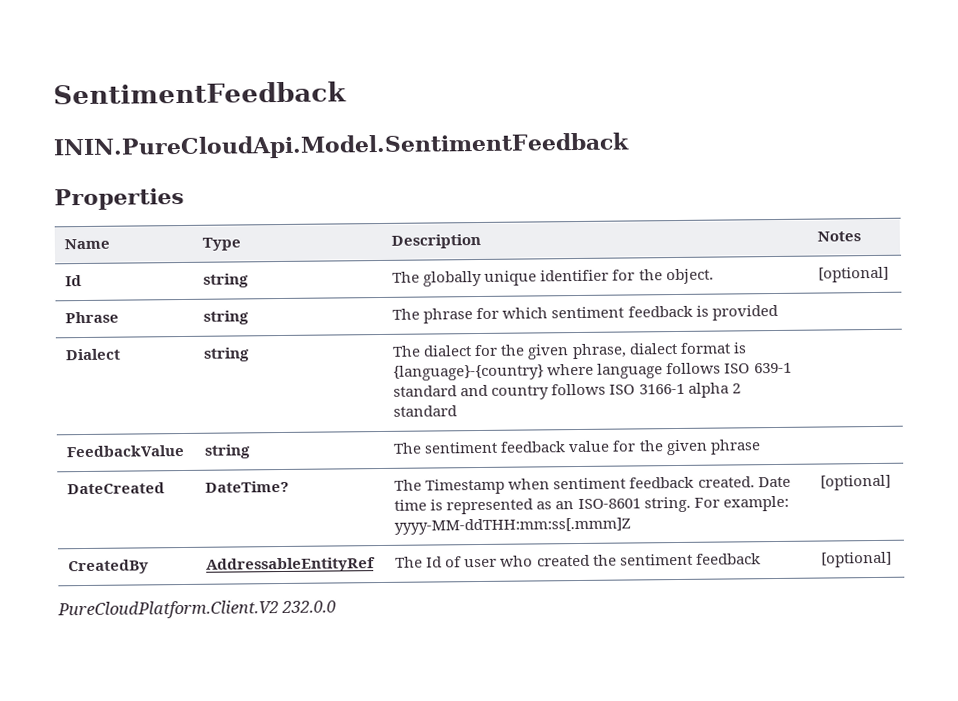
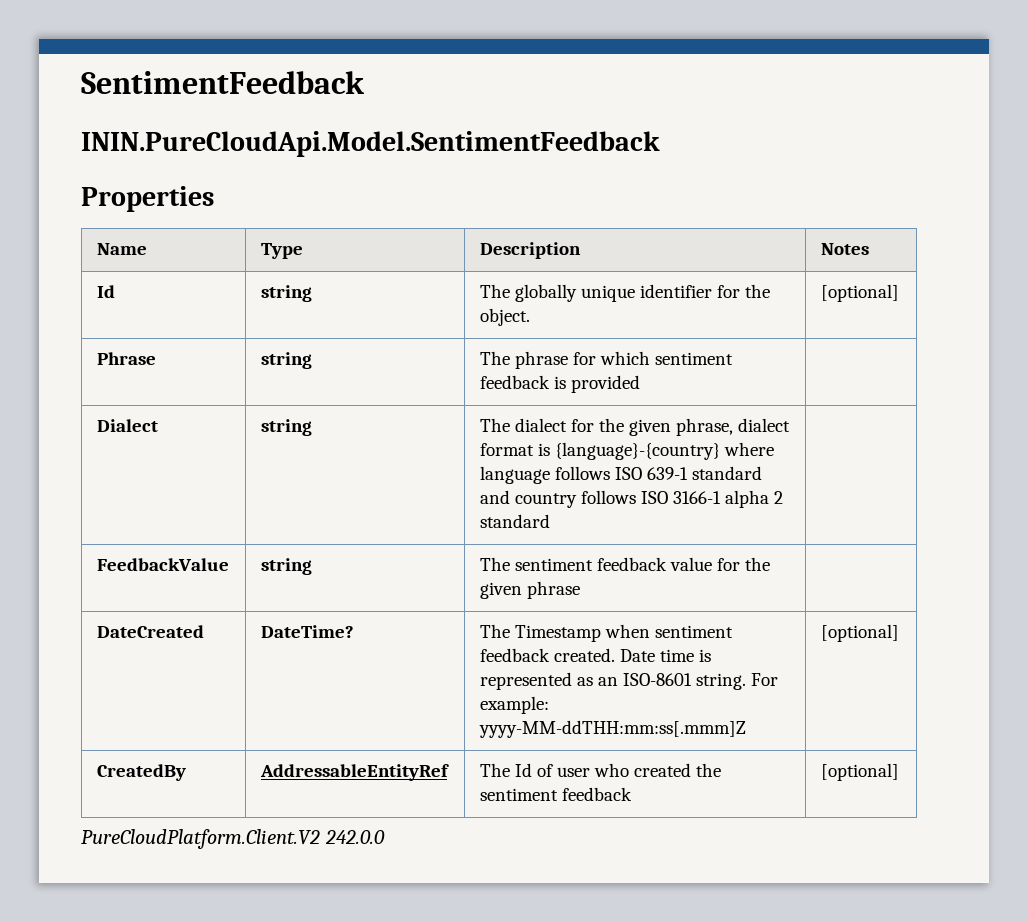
[281,600,337,614] 232.0.0 -> [324,830,385,844] 242.0.0

